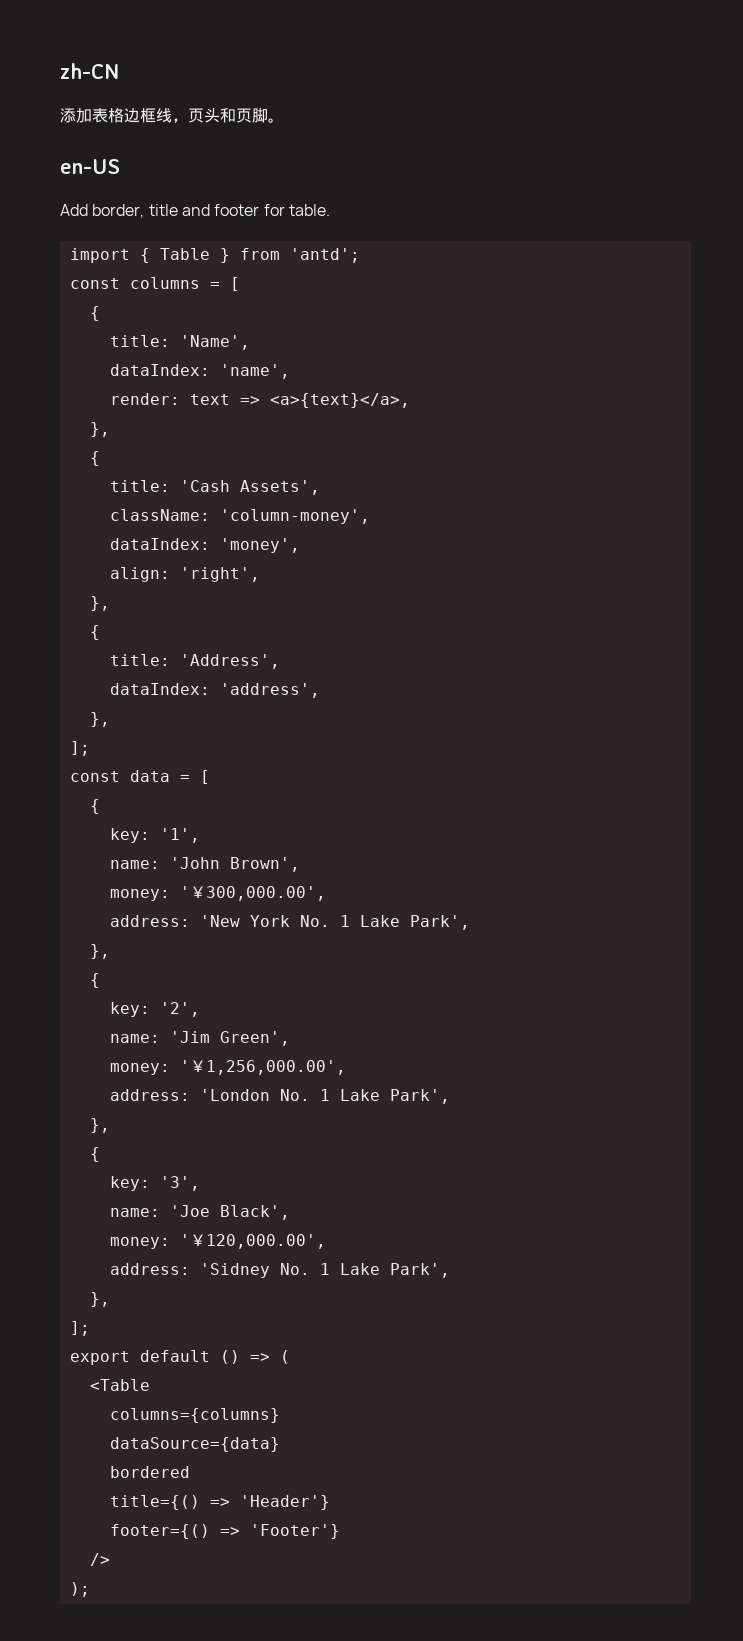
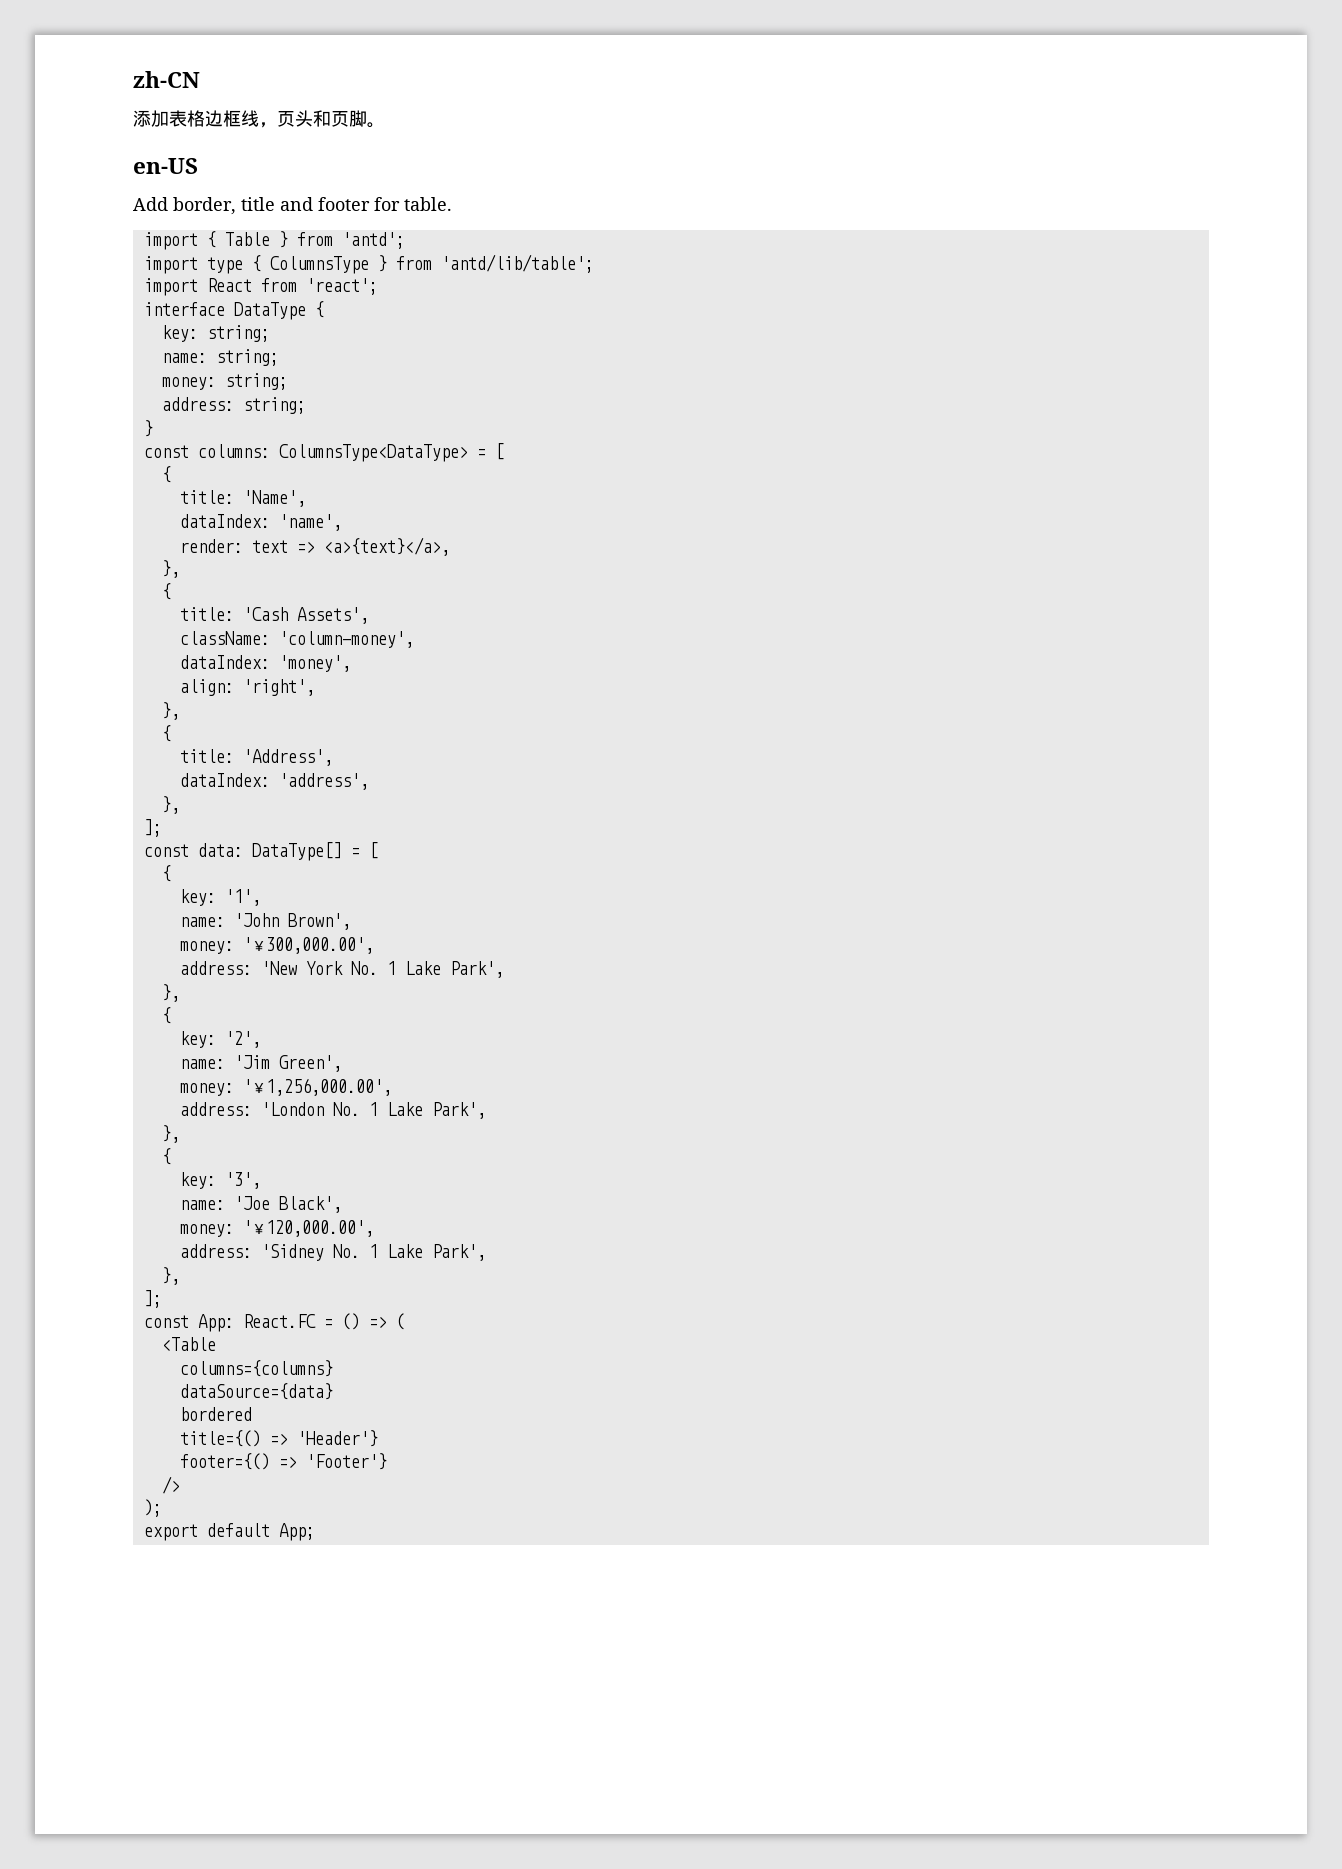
[69,277,200,289] // const columns -> [143,254,594,274] [143,278,378,296] [143,301,324,320] [161,325,270,342] [161,349,279,366] [161,373,288,390] [161,397,306,414] [143,420,153,437] [143,444,468,462] // import type { ColumnsType } from 'antd/lib/table'; // import React from 'react'; // interface DataType { // key: string; // name: string; // money: string; // address: string; // } // const columns: ColumnsType<DataType>
[129,770,170,782] data -> [197,842,342,861] data: DataType[]
[69,1350,210,1365] export default -> [143,1314,333,1332] const App: React.FC =
(90, 1589) none -> [143,1523,315,1541] // export default App;

